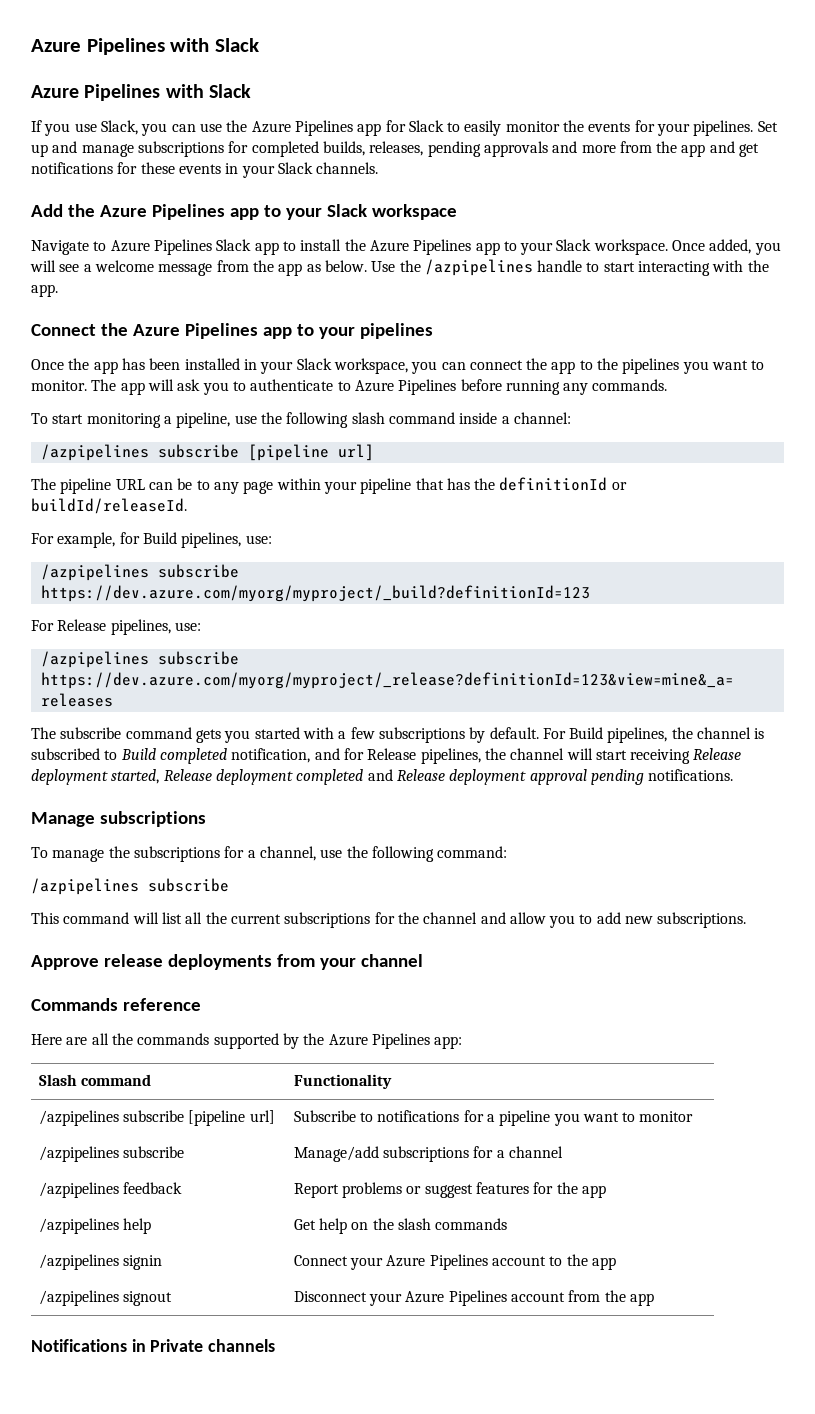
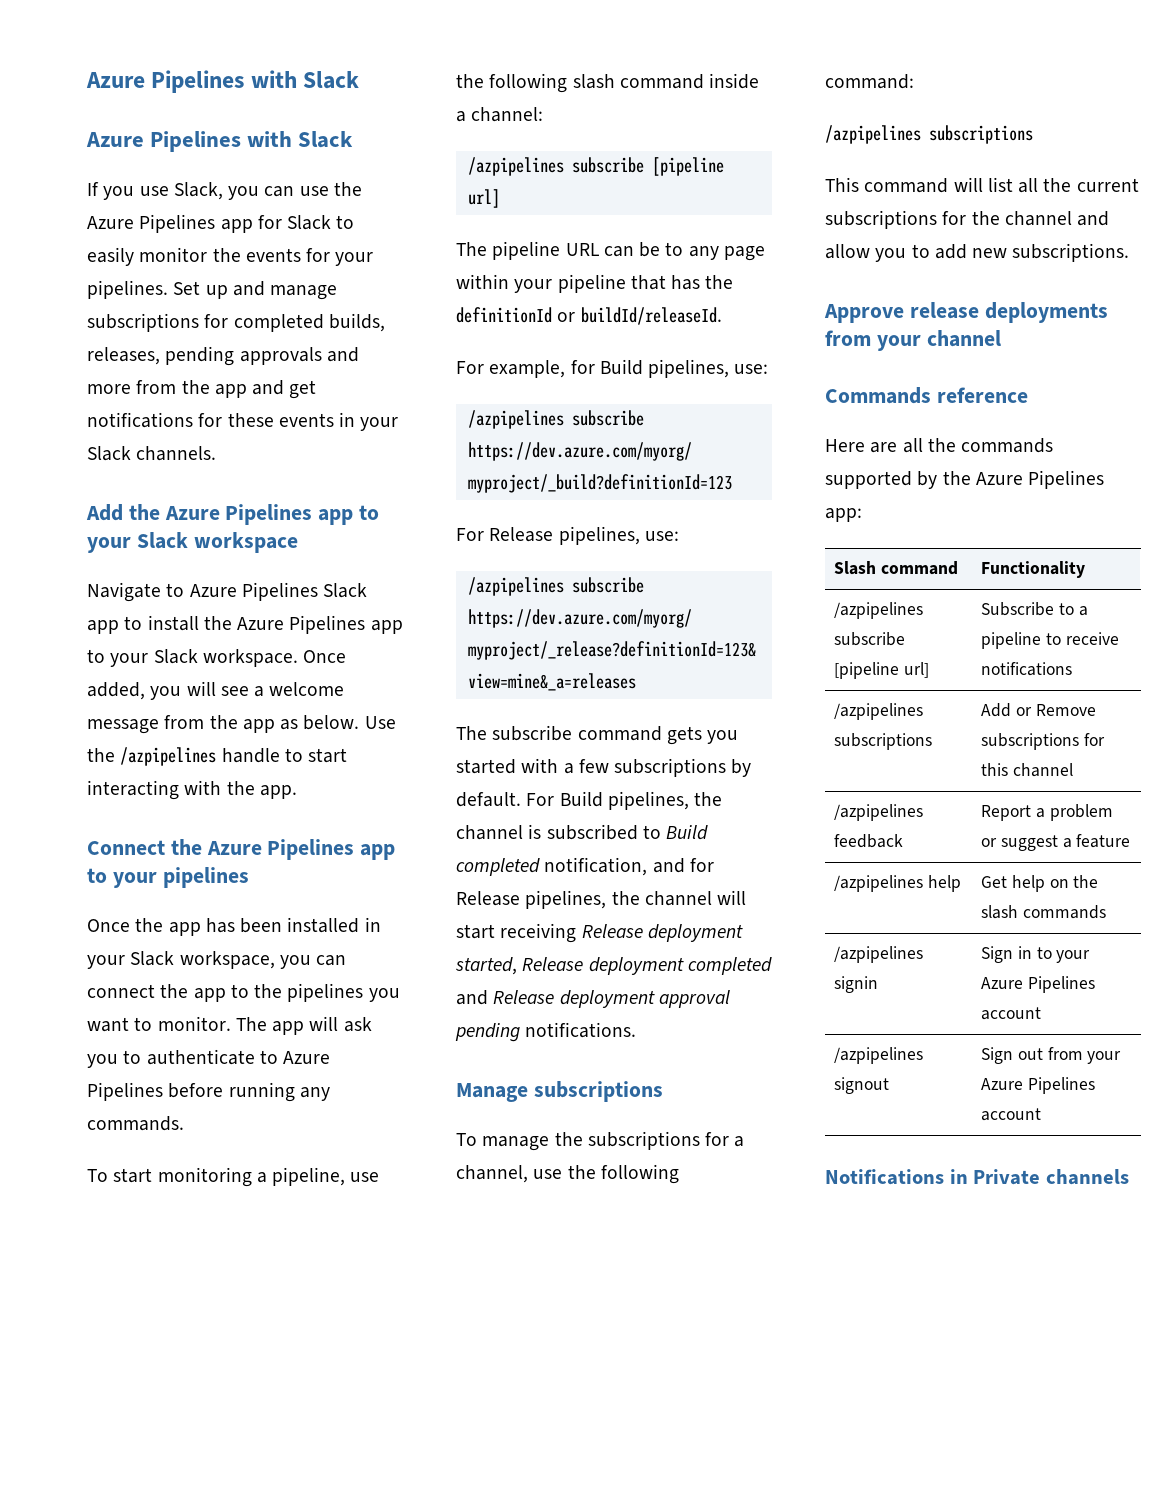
[148,878,229,892] subscribe -> [929,125,1033,144] subscriptions
[377,1110,694,1126] [38,1146,184,1162] [293,1146,505,1162] notifications for a pipeline you want to monitor // /azpipelines subscribe | Manage/add subscriptions for a -> [1078,606,1088,616] [981,632,1119,649] [981,662,1073,676] [834,703,924,720] [834,733,933,750] [981,703,1096,717] [981,733,1105,750] [981,763,1009,776] a pipeline to receive notifications // /azpipelines subscriptions | Add or Remove subscriptions for this
[341,1182,606,1198] problems or suggest features for the app -> [1035,804,1113,821] [981,834,1131,851] a problem or suggest a feature
[293,1254,616,1270] Connect your Azure Pipelines account to the app -> [981,946,1091,963] [981,976,1095,993] [981,1007,1042,1020] Sign in to your Azure Pipelines account
[293,1290,654,1306] Disconnect your Azure Pipelines account from the app -> [981,1047,1122,1064] [981,1077,1095,1094] [981,1108,1042,1121] Sign out from your Azure Pipelines account

